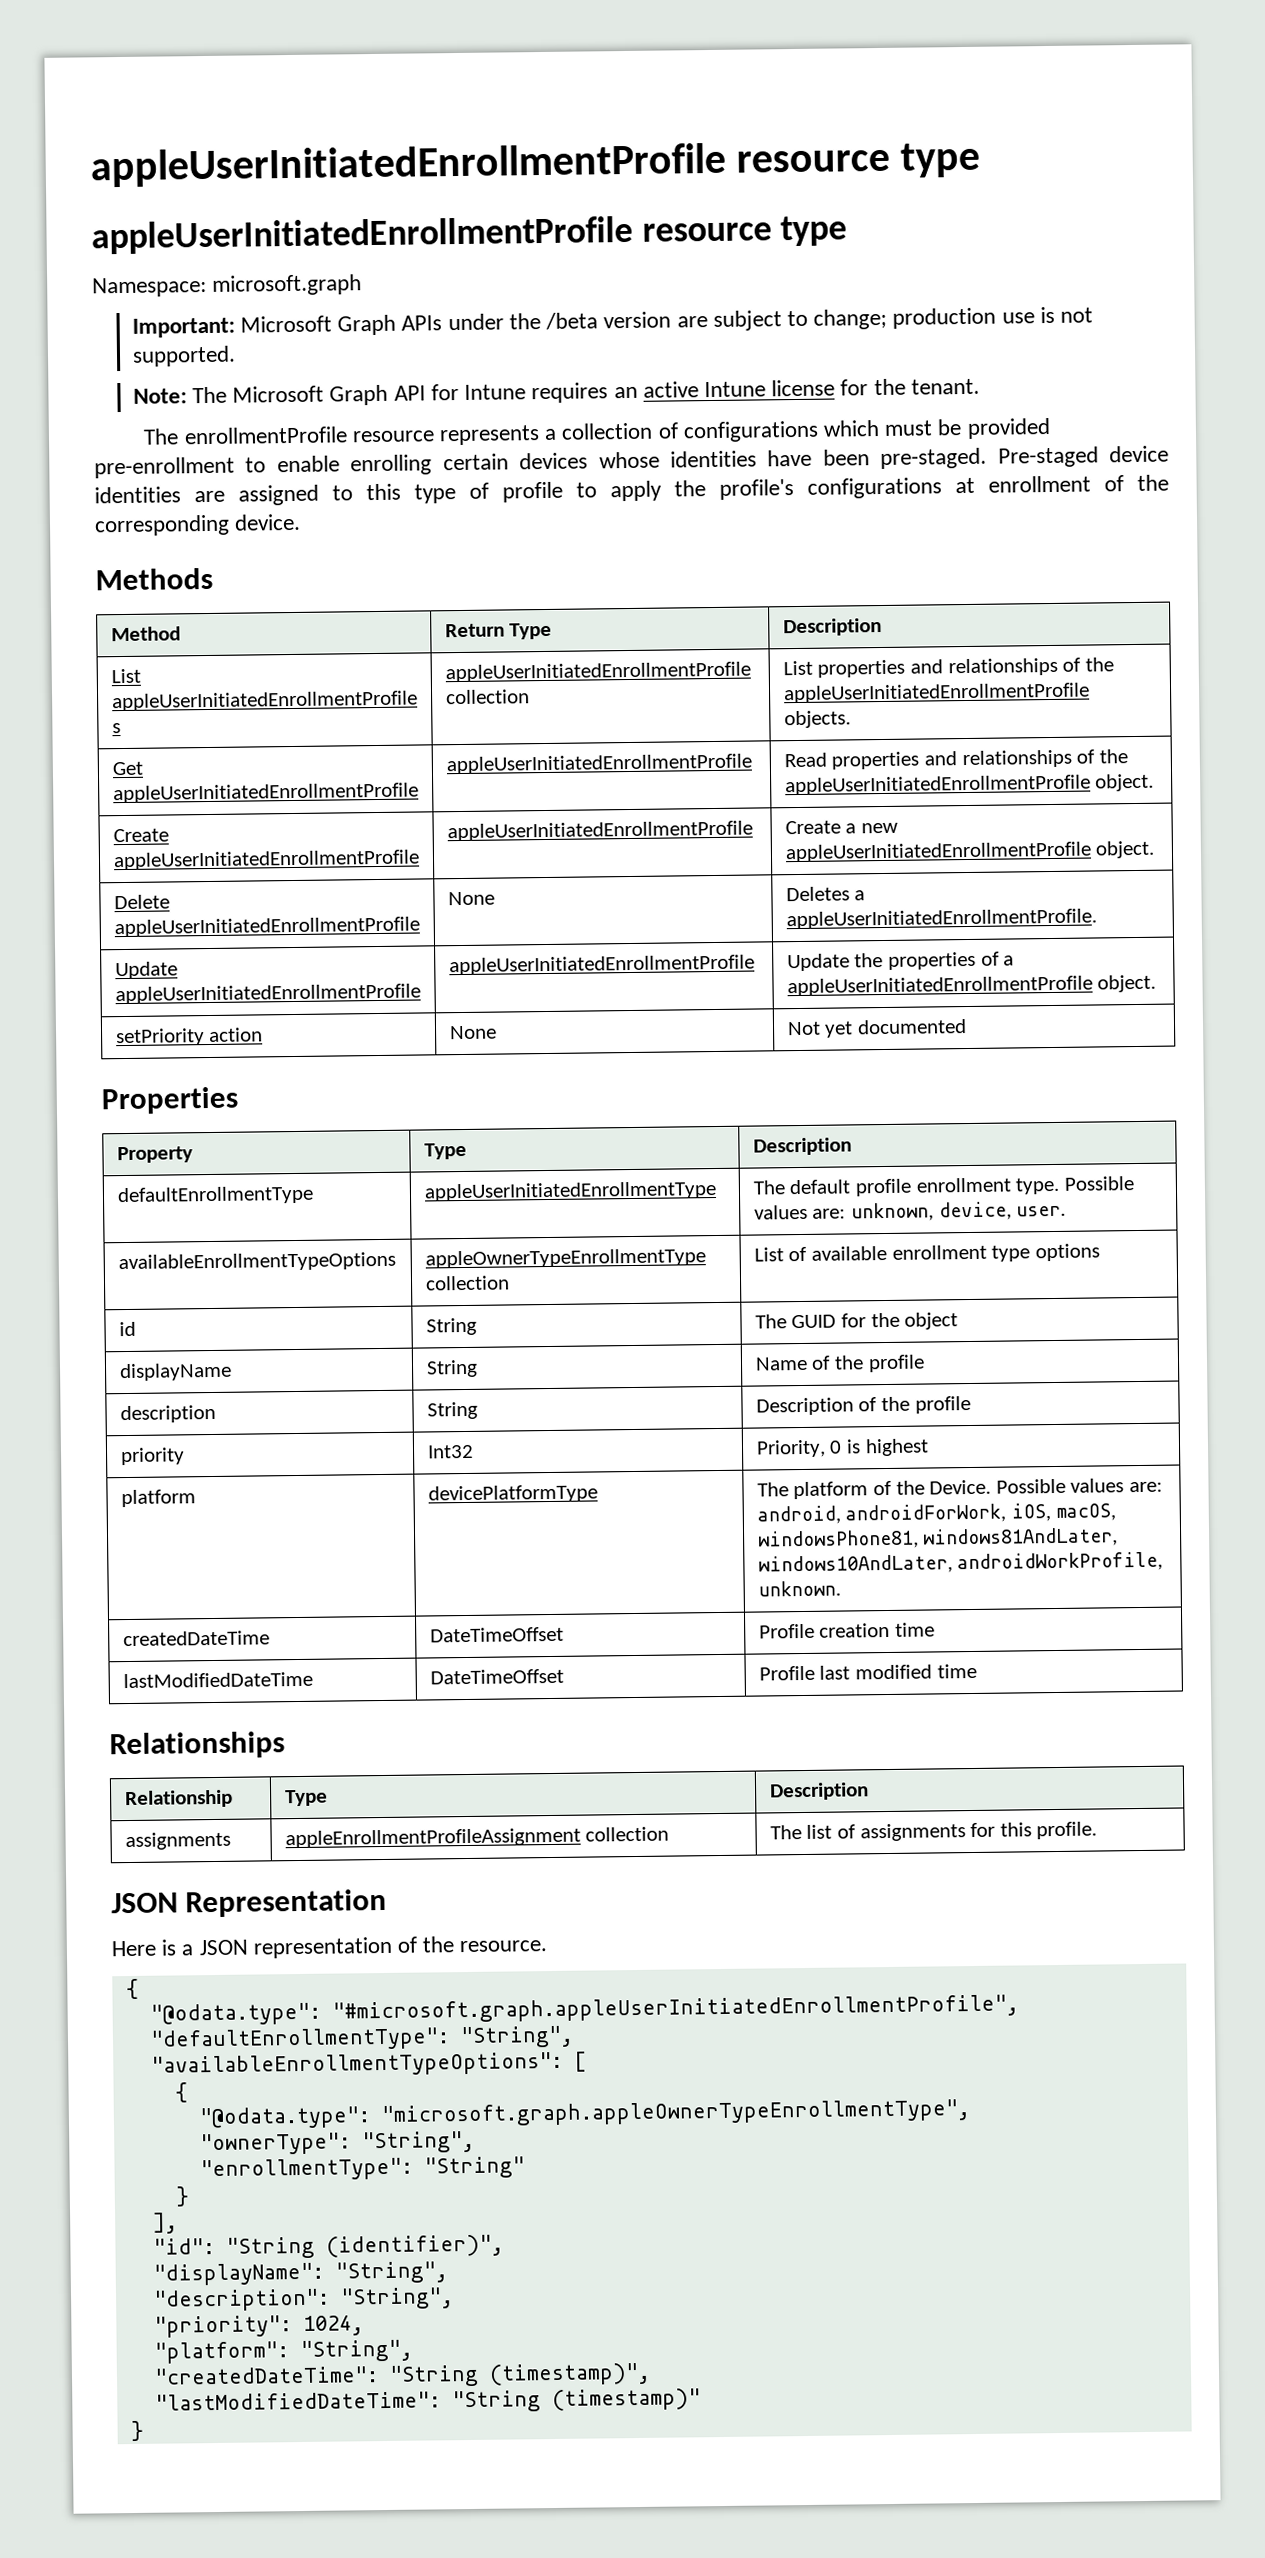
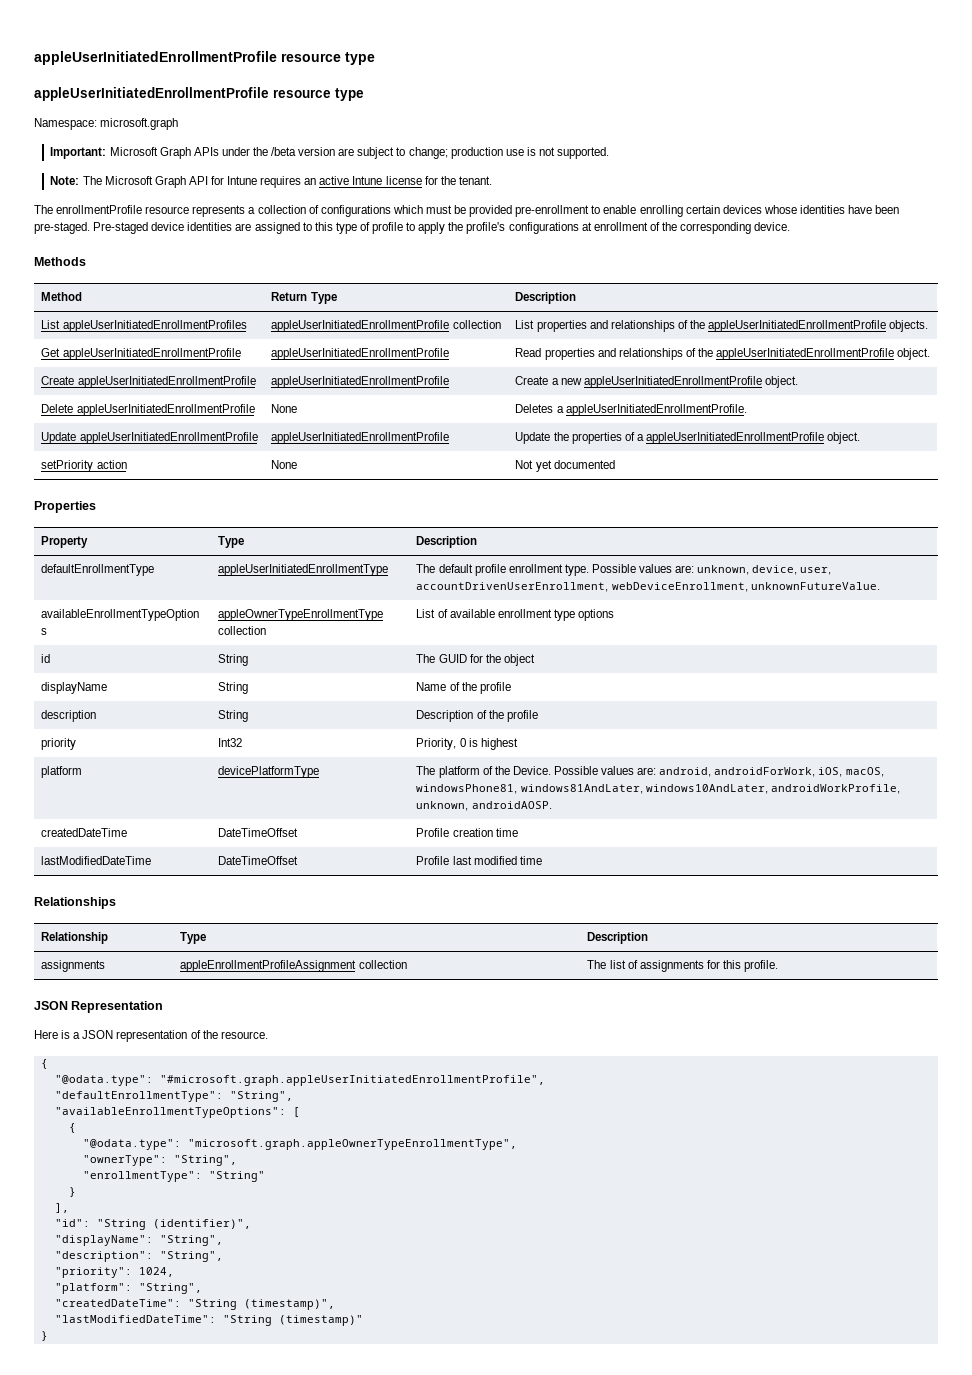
[1016,1205,1067,1217] user. -> [800,567,832,575] [416,582,880,592] user, accountDrivenUserEnrollment, webDeviceEnrollment, unknownFutureValue.
[757,1580,841,1597] unknown. -> [416,801,552,811] unknown, androidAOSP.

